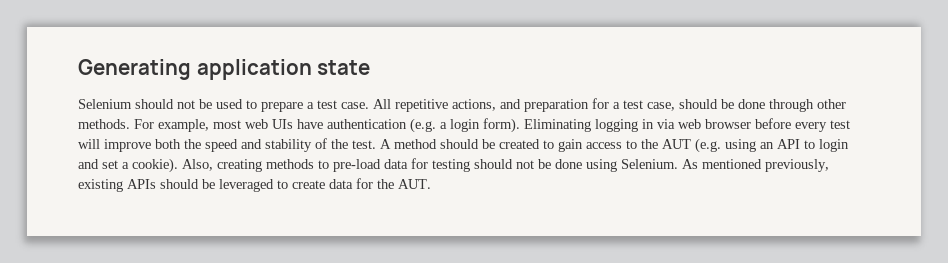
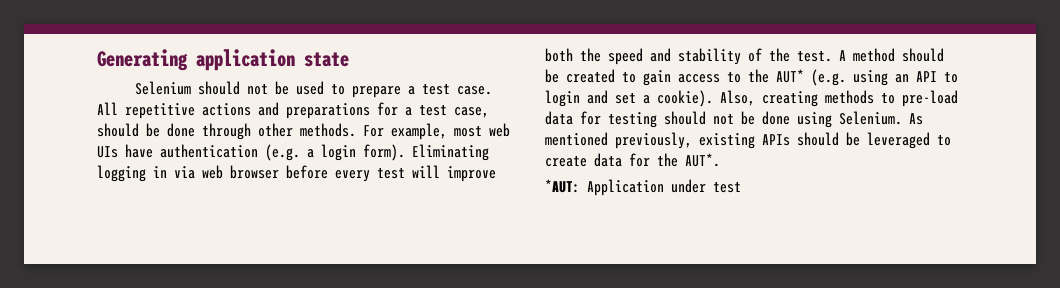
[452,99,589,112] actions, and preparation -> [202,102,370,119] actions and preparations
[662,139,691,149] AUT -> [776,69,804,83] AUT*
[398,179,431,189] AUT. -> [685,153,720,167] [545,179,741,196] AUT*. // *AUT: Application under test

